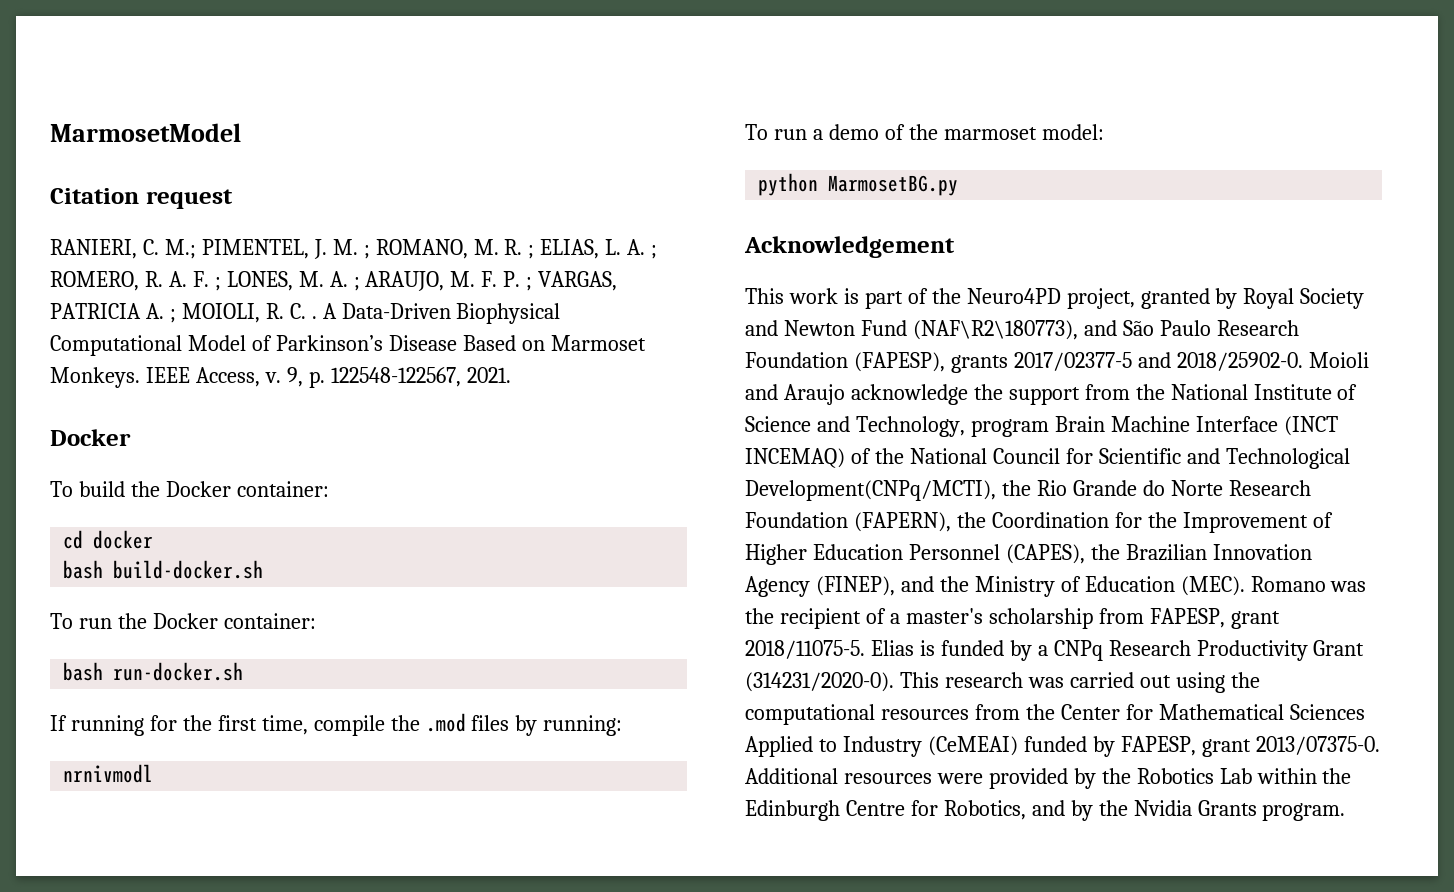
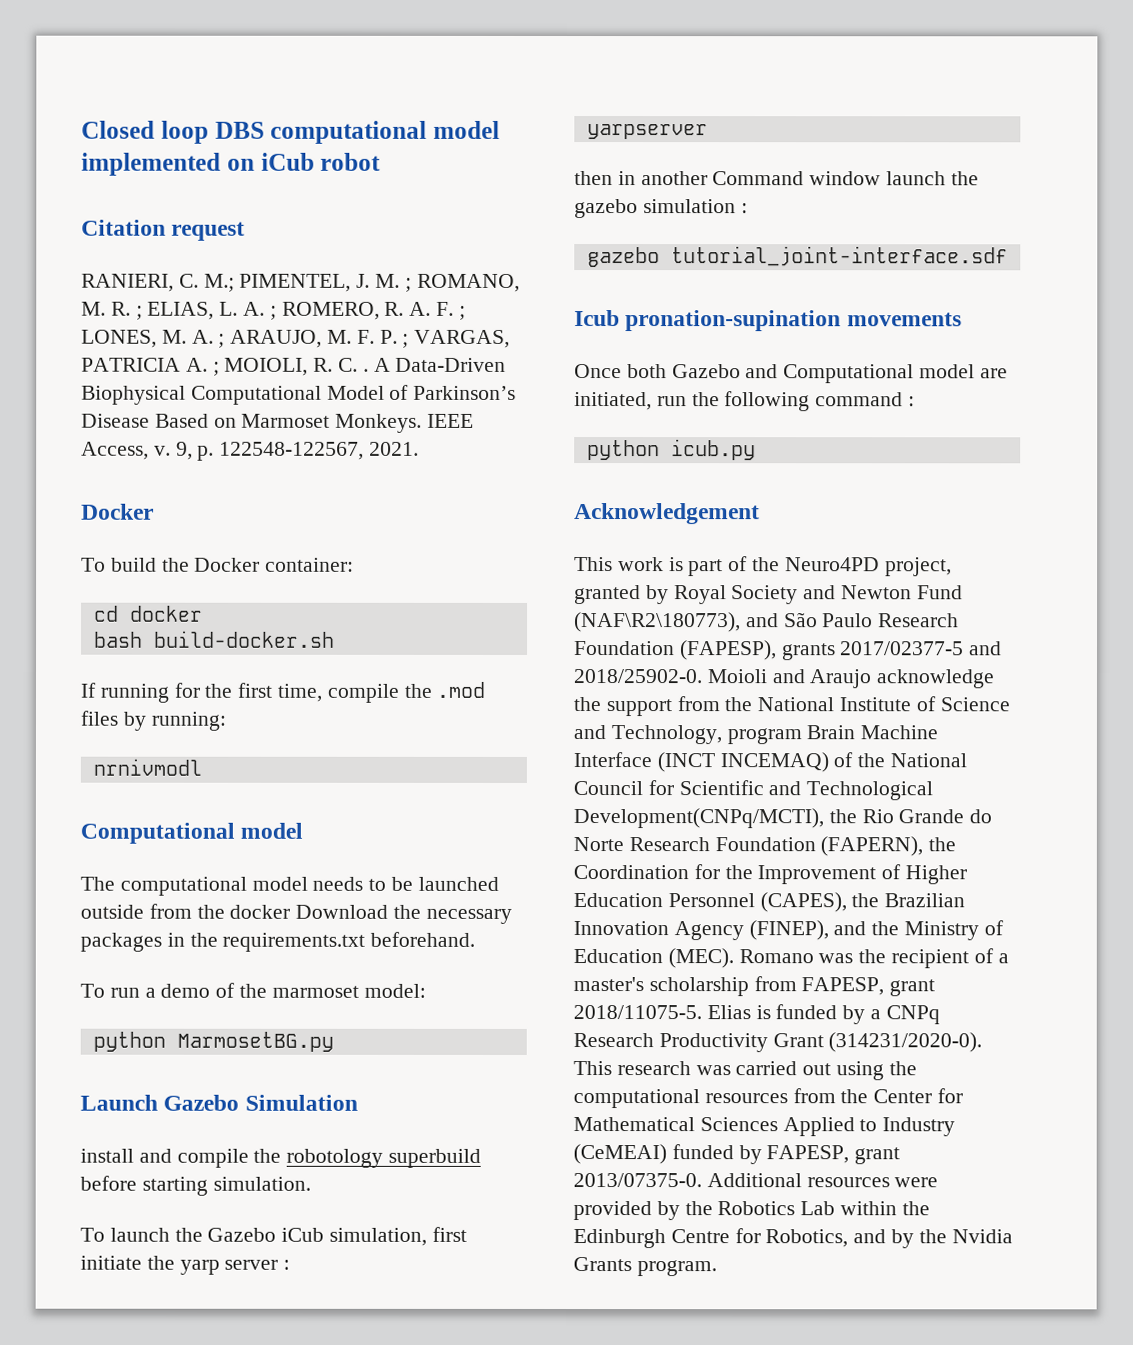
[50,123,241,142] MarmosetModel -> [81,120,500,144] [81,152,382,176] Closed loop DBS computational model implemented on iCub robot
[50,613,316,629] [63,662,244,681] // To run the Docker container: // bash run-docker.sh -> (335, 639) none
(154, 773) none -> [80,822,304,844] [80,876,499,896] [80,903,512,924] [80,931,476,952] // Computational model // The computational model needs to be launched outside from the docker Download the necessary packages in the requirements.txt beforehand.
(959, 185) none -> [80,1094,358,1111] [80,1148,482,1168] [80,1175,311,1196] [80,1226,467,1246] [80,1255,291,1275] [586,124,708,140] [574,171,979,186] [574,199,748,219] [586,246,1008,268] [574,310,962,332] [574,364,1008,384] [574,391,916,412] [586,439,756,461] // Launch Gazebo Simulation // install and compile the robotology superbuild before starting simulation. // To launch the Gazebo iCub simulation, first initiate the yarp server : // yarpserver // then in another Command window launch the gazebo simulation : // gazebo tutorial_joint-interface.sdf // Icub pronation-supination movements // Once both Gazebo and Computational model are initiated, run the following command : // python icub.py

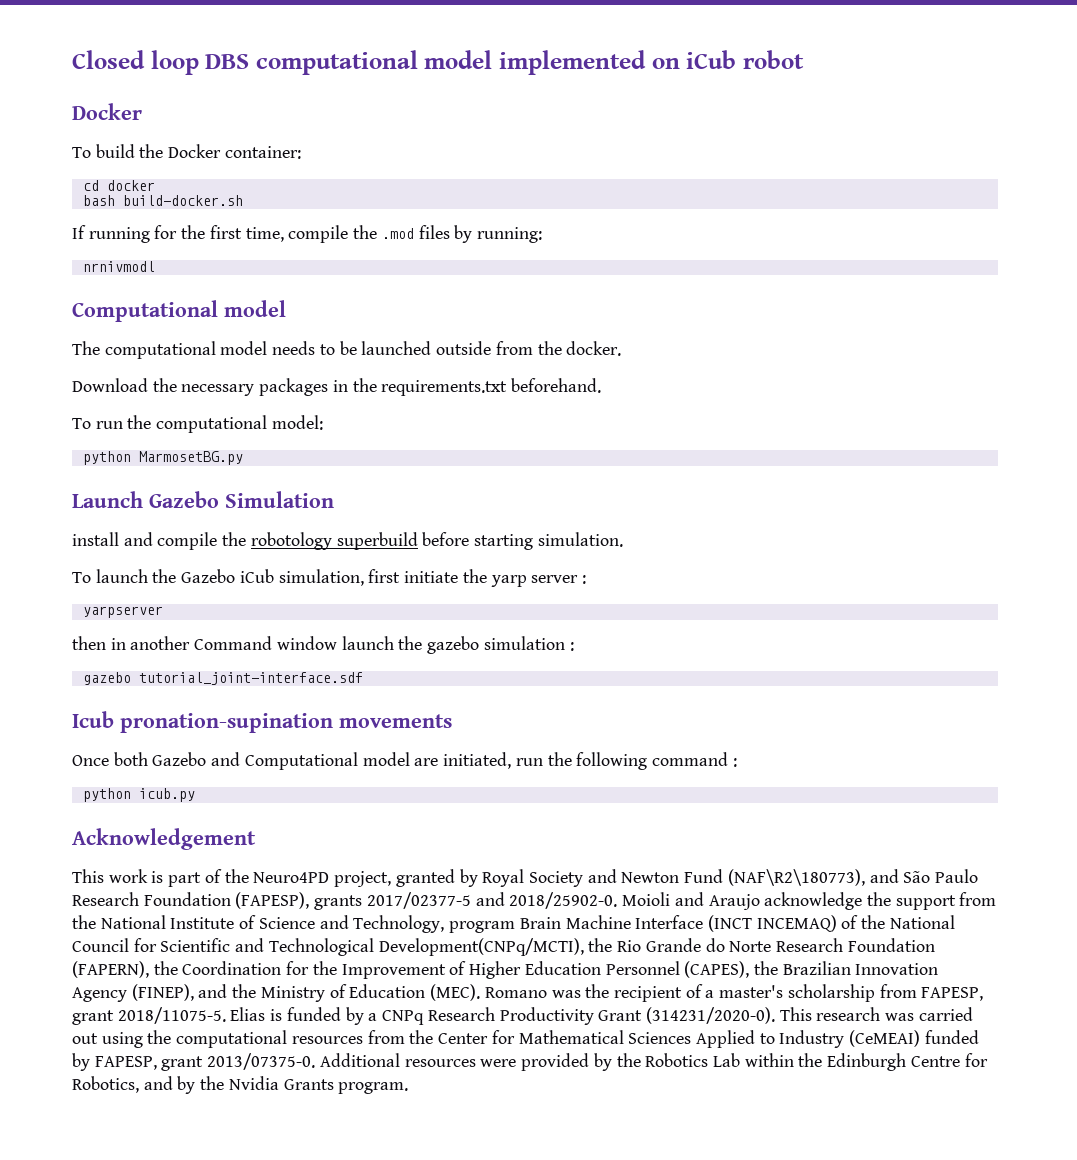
[81,219,246,241] [81,273,520,292] [81,301,466,320] [81,329,511,348] [81,357,507,376] [81,384,517,405] [81,413,475,433] [81,441,420,461] // Citation request // RANIERI, C. M.; PIMENTEL, J. M. ; ROMANO, M. R. ; ELIAS, L. A. ; ROMERO, R. A. F. ; LONES, M. A. ; ARAUJO, M. F. P. ; VARGAS, PATRICIA A. ; MOIOLI, R. C. . A Data-Driven Biophysical Computational Model of Parkinson’s Disease Based on Marmoset Monkeys. IEEE Access, v. 9, p. 122548-122567, 2021. -> (804, 59) none
[229,904,291,919] docker -> [566,341,622,356] docker. //
[144,982,359,998] a demo of the marmoset -> [127,415,268,433] the computational

